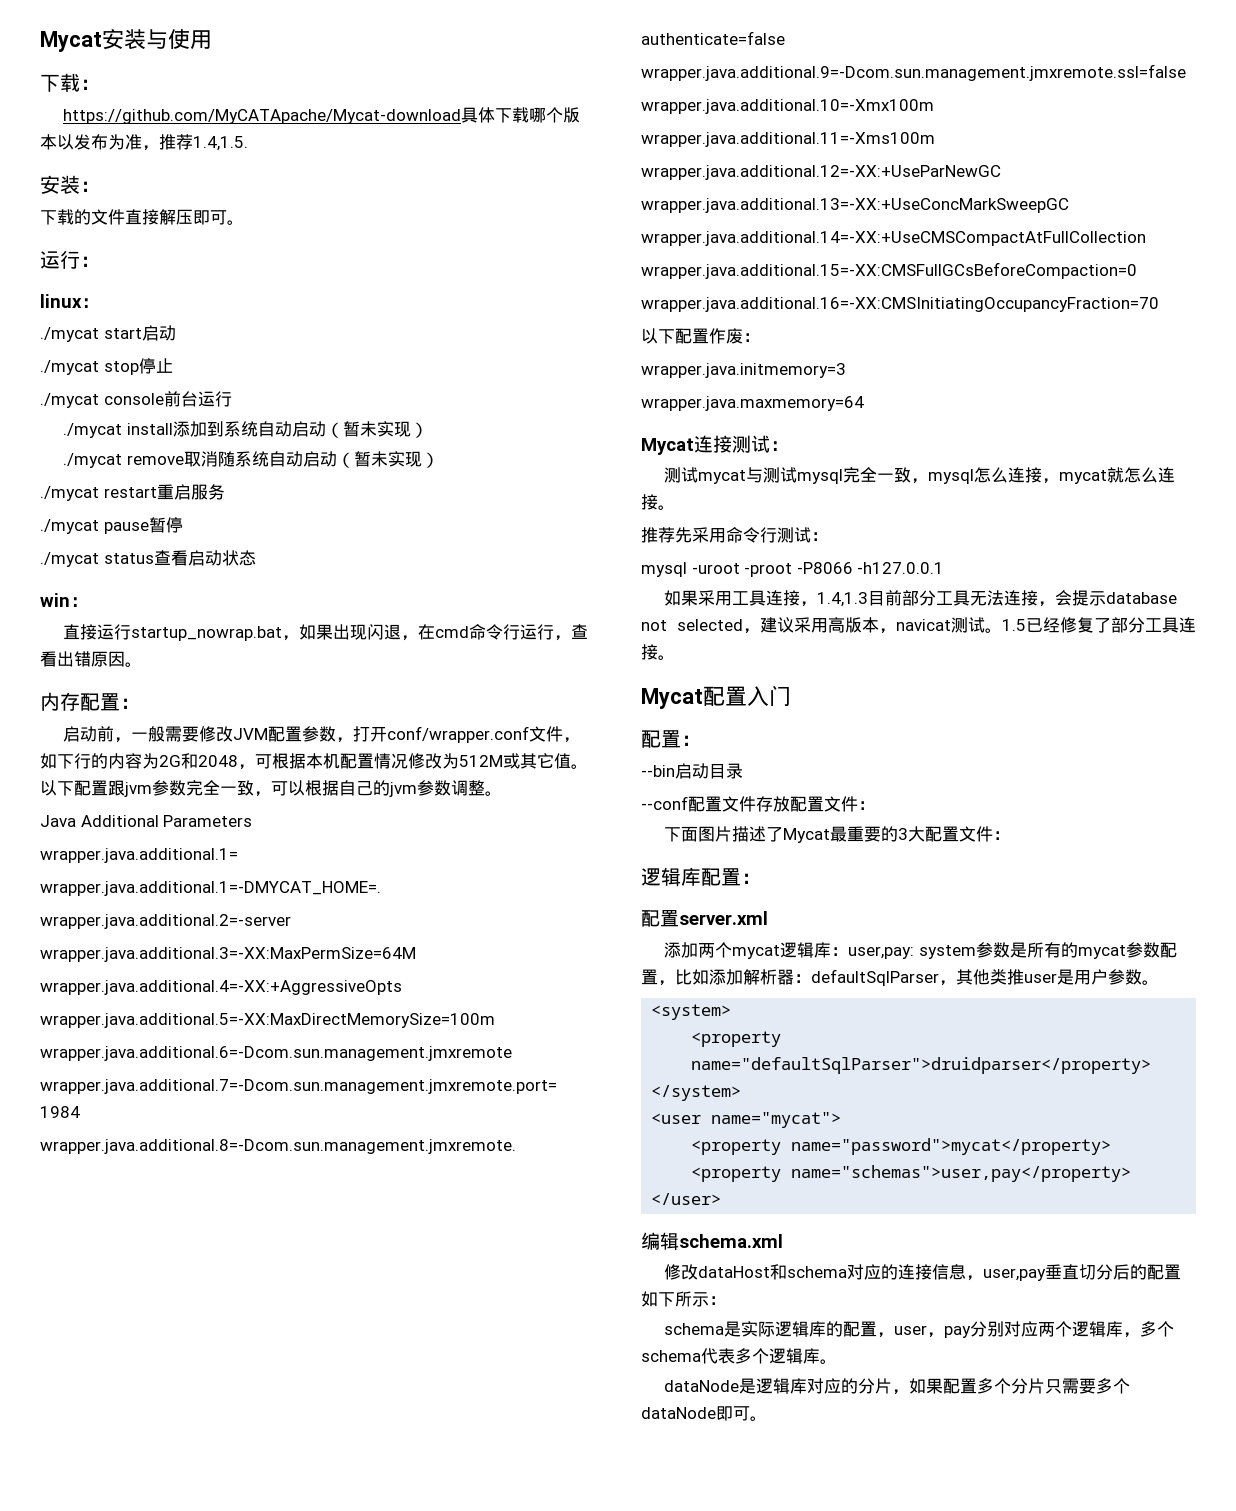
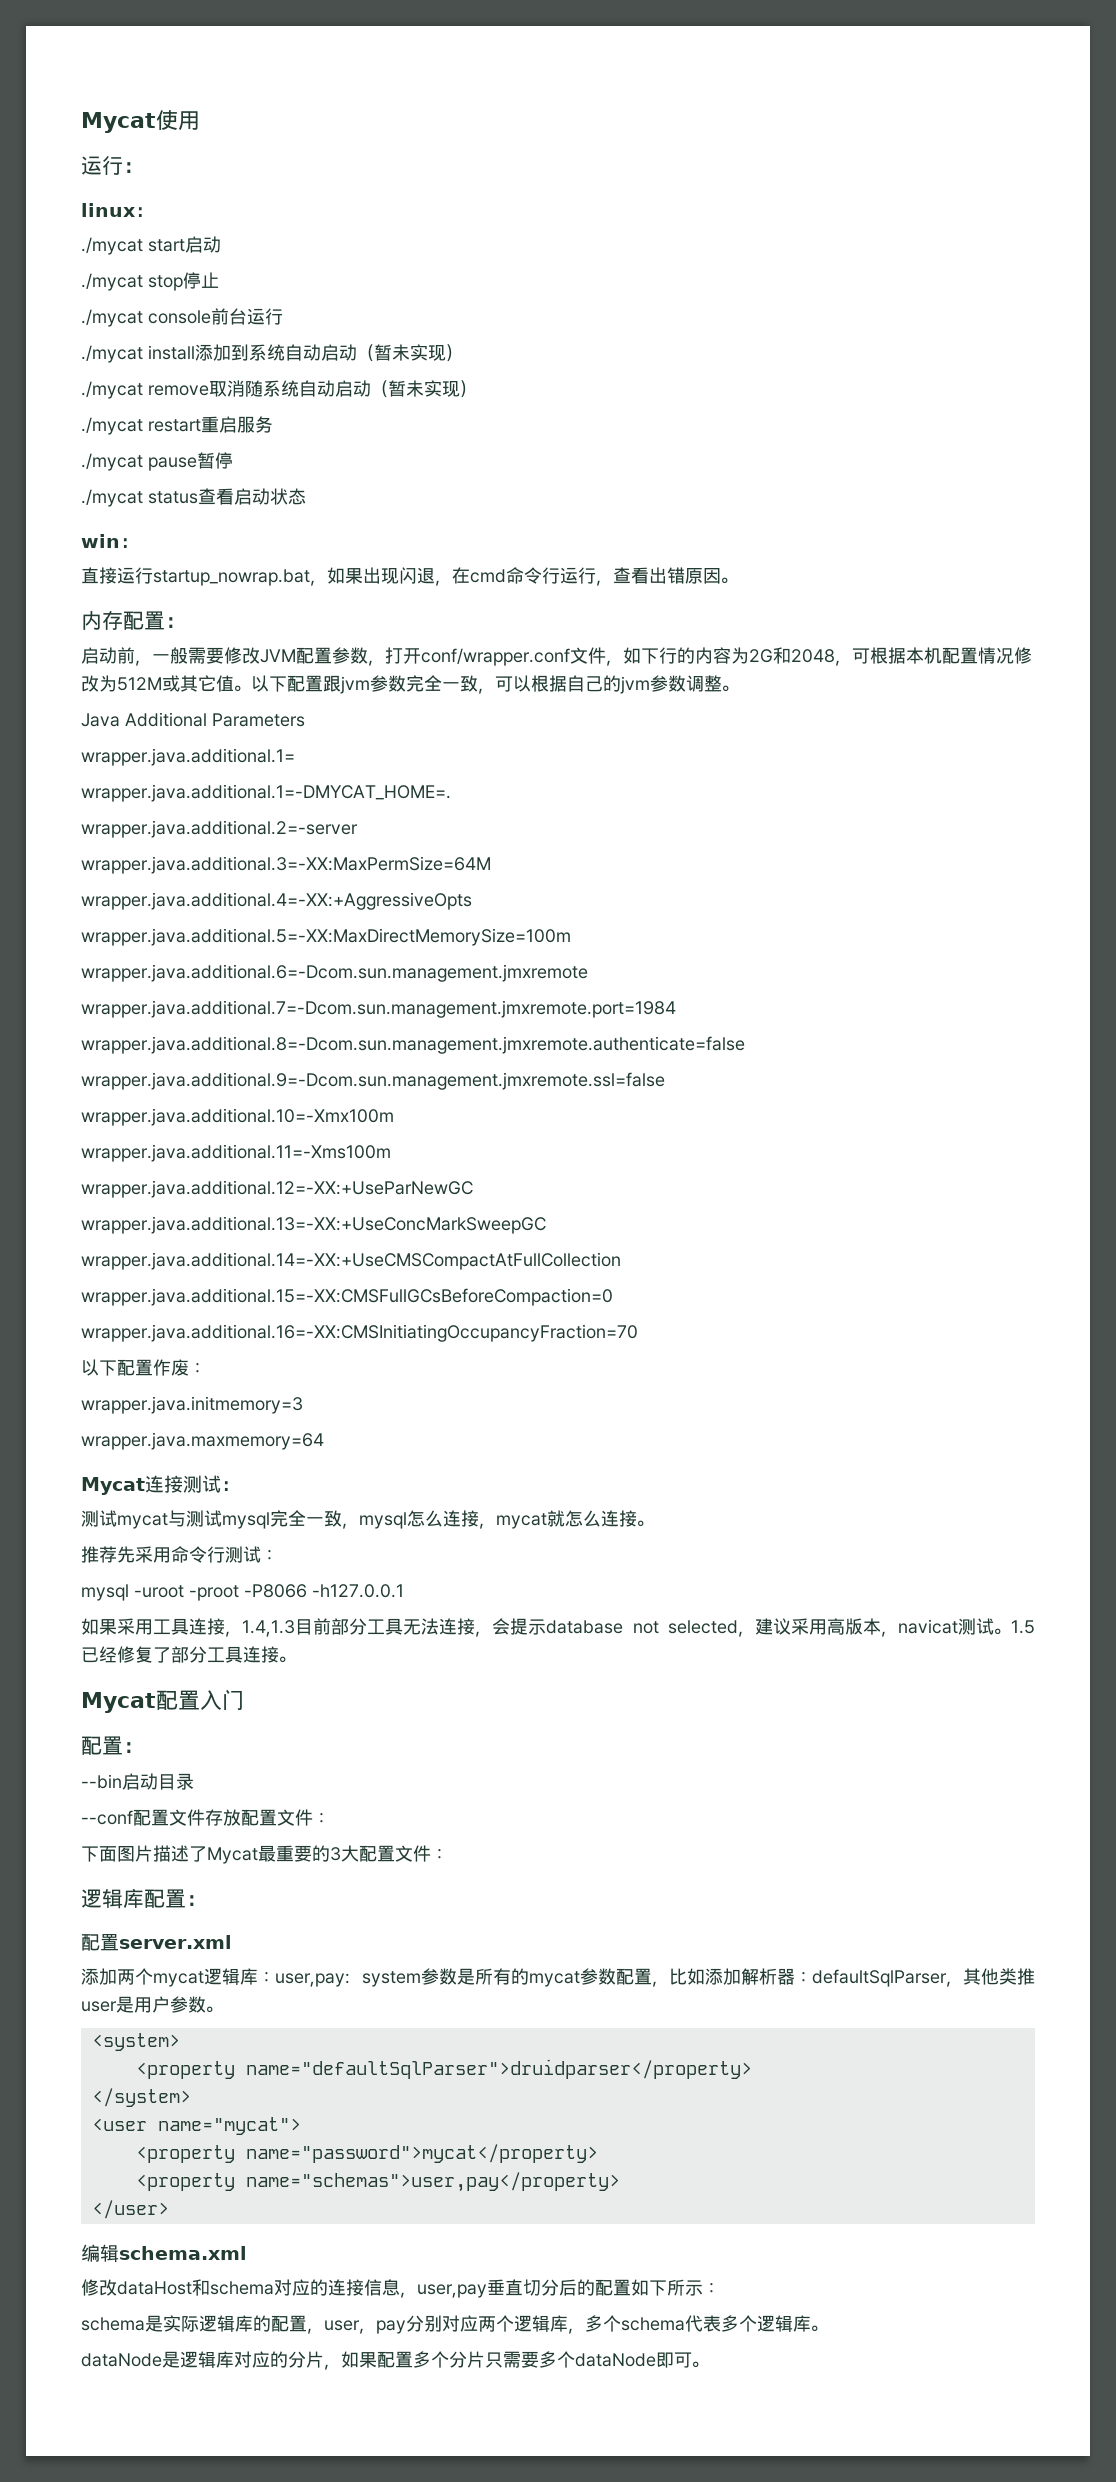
[40,29,168,52] Mycat安装与 -> [81,112,156,133] Mycat
[40,73,100,92] [63,107,581,124] [40,134,248,151] [40,175,100,194] [40,209,244,225] // 下载： // https://github.com/MyCATApache/Mycat-download具体下载哪个版本以发布为准，推荐1.4,1.5. // 安装： // 下载的文件直接解压即可。 -> (200, 120) none

